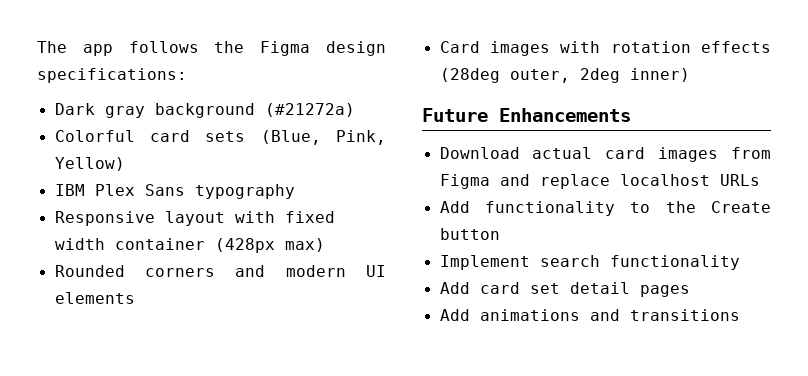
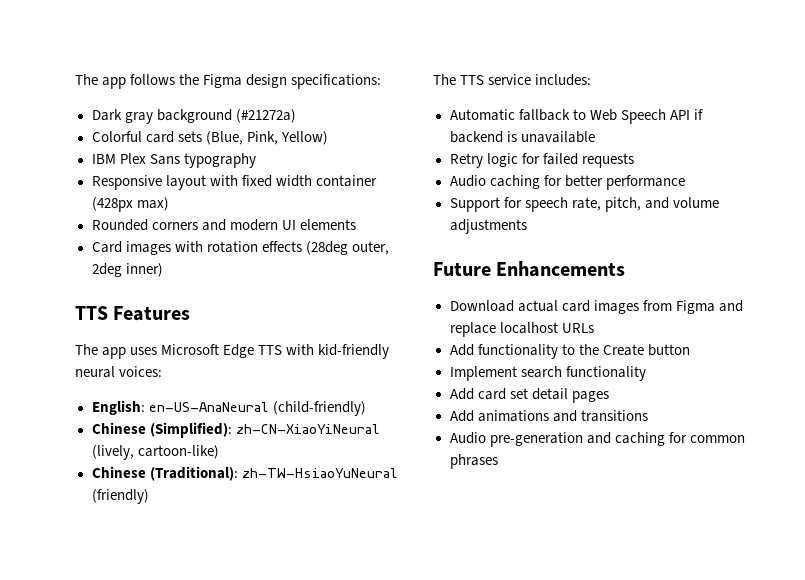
(690, 75) none -> [75,306,191,321] [75,344,390,359] [75,366,163,378] [91,400,366,416] [91,422,380,438] [91,445,219,460] [91,466,398,481] [91,489,149,504] [433,74,592,86] [449,109,703,124] [449,131,595,143] [449,153,634,168] [449,175,685,190] [449,197,719,212] [449,219,527,234] // TTS Features // The app uses Microsoft Edge TTS with kid-friendly neural voices: // English: en-US-AnaNeural (child-friendly) // Chinese (Simplified): zh-CN-XiaoYiNeural (lively, cartoon-like) // Chinese (Traditional): zh-TW-HsiaoYuNeural (friendly) // The TTS service includes: // Automatic fallback to Web Speech API if backend is unavailable // Retry logic for failed requests // Audio caching for better performance // Support for speech rate, pitch, and volume adjustments
(740, 315) none -> [449,432,745,447] [449,454,498,469] // Audio pre-generation and caching for common phrases

